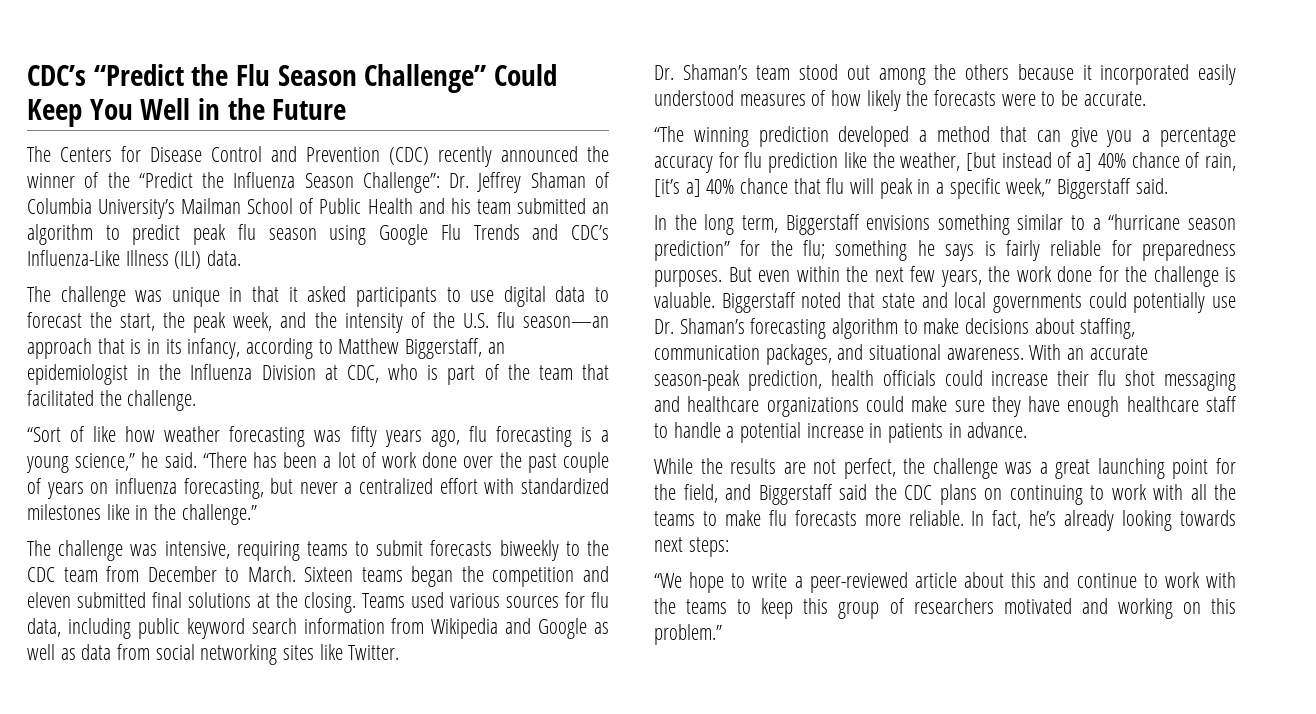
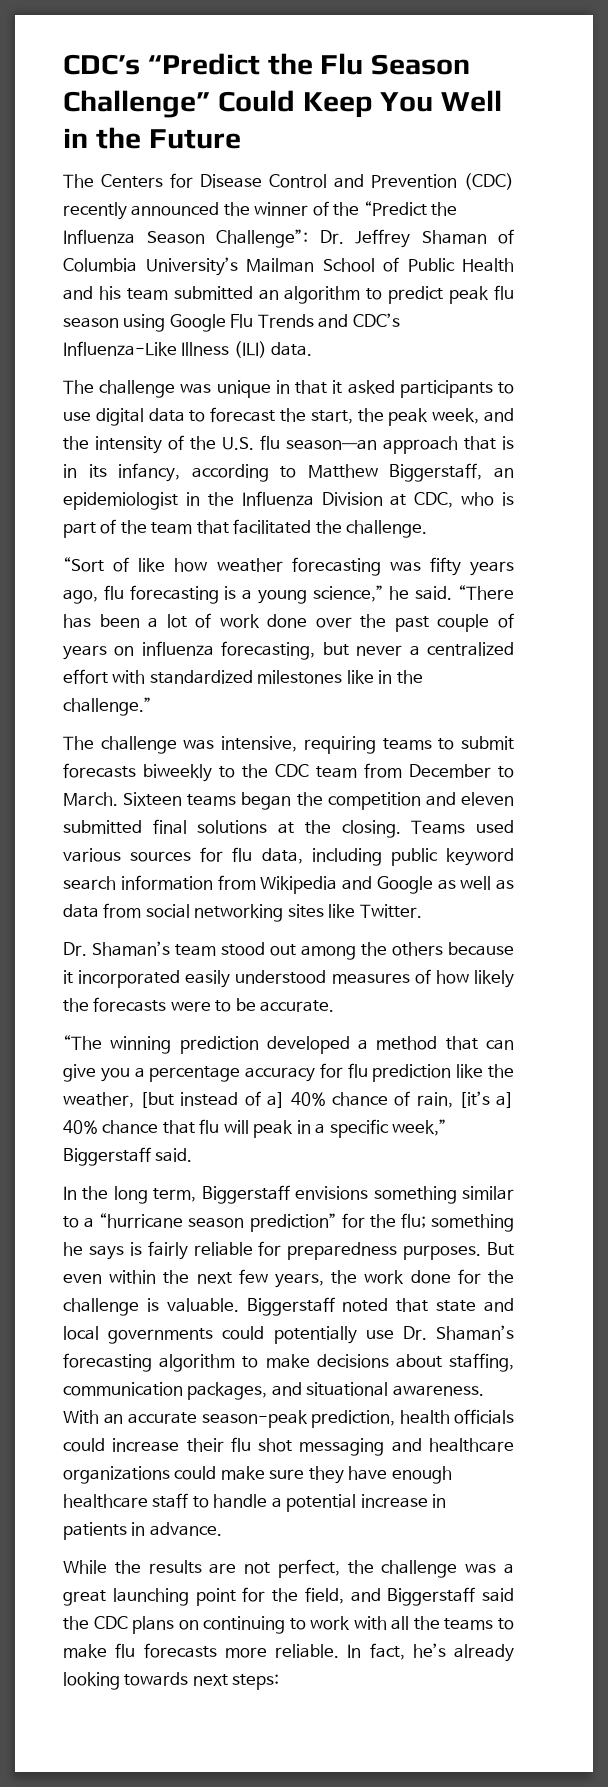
[654,572,1236,593] [654,598,1236,619] [654,624,722,645] // “We hope to write a peer-reviewed article about this and continue to work with the teams to keep this group of researchers motivated and working on this problem.” -> (280, 1682) none

